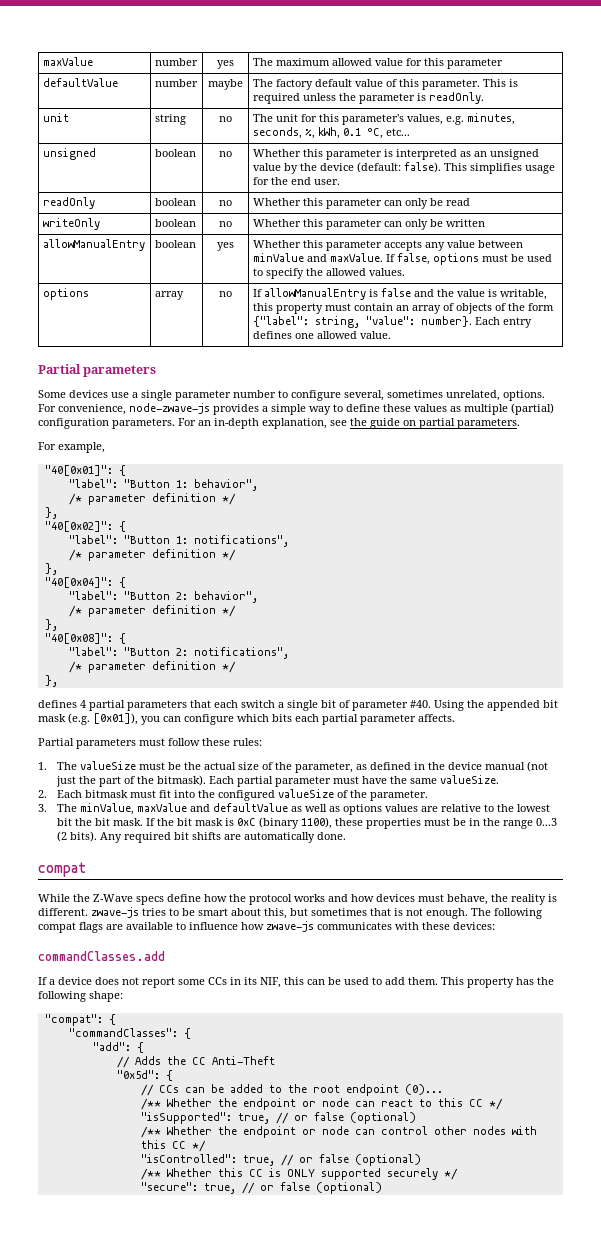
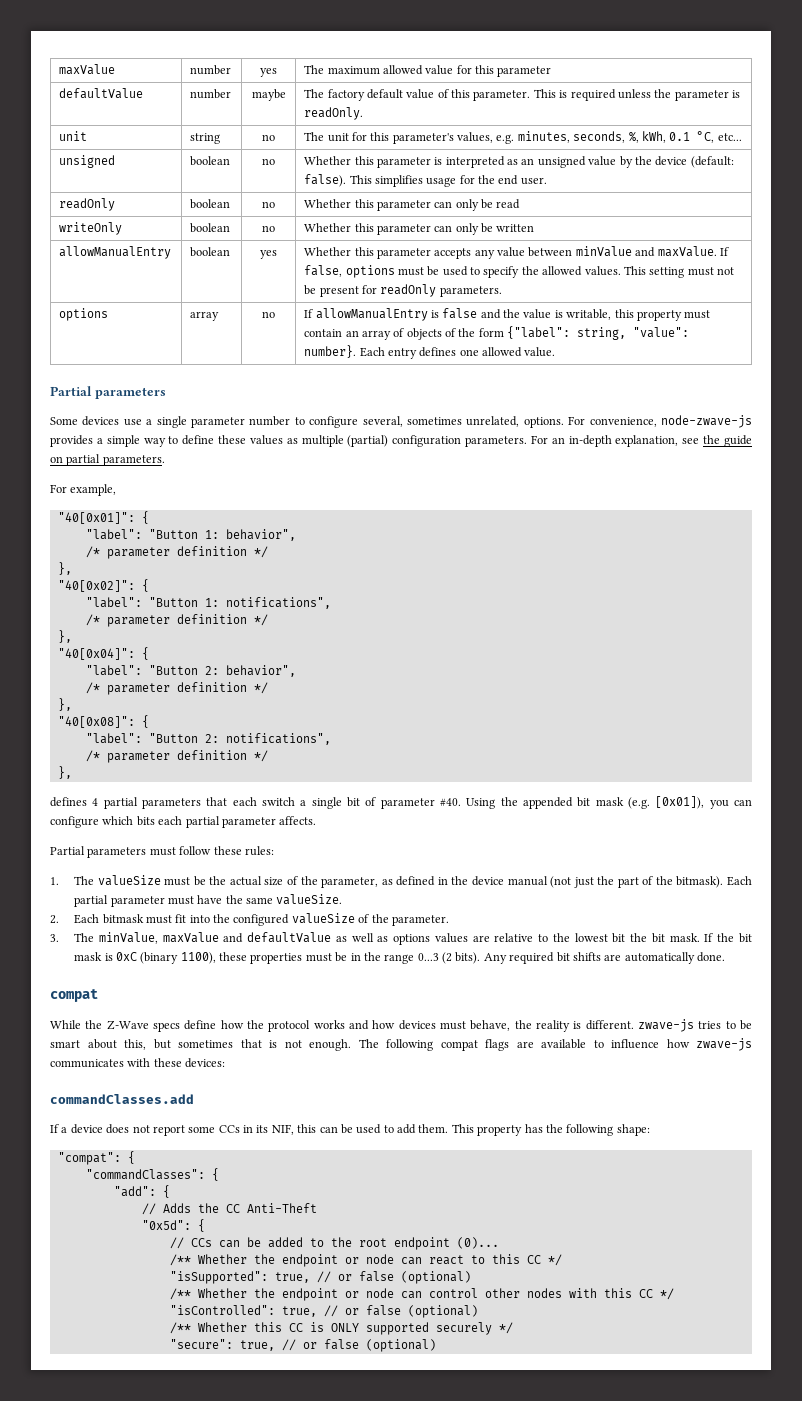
(405, 272) none -> [623,266,735,278] [304,284,502,297] This setting must not be present for readOnly parameters.

